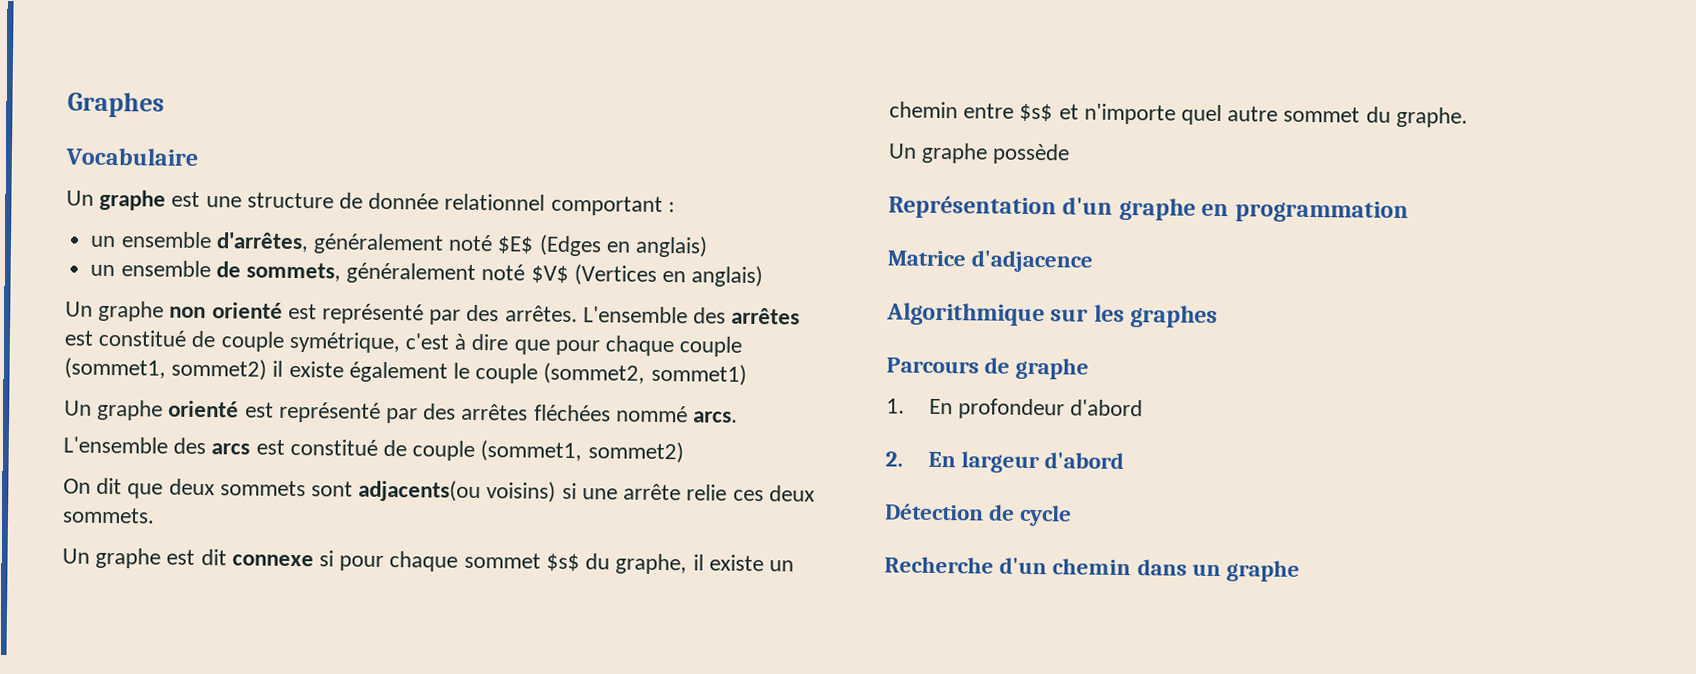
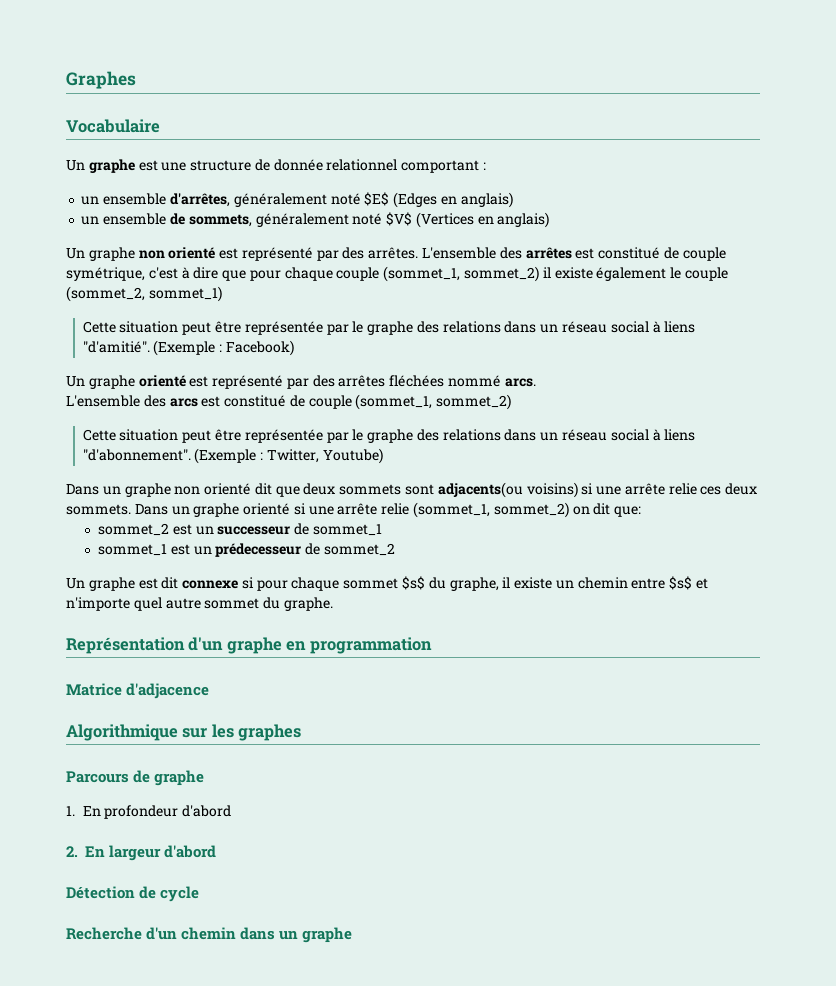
[64,357,268,381] (sommet1, sommet2) -> [383,266,540,282] (sommet_1, sommet_2)
[543,362,747,386] (sommet2, sommet1) -> [66,286,222,302] [82,321,696,335] [82,340,294,356] (sommet_2, sommet_1) // Cette situation peut être représentée par le graphe des relations dans un réseau social à liens "d'amitié". (Exemple : Facebook)
[480,440,684,464] [63,478,91,494] (sommet1, sommet2) // On -> [355,394,512,410] [82,429,696,443] [82,448,383,464] [66,483,252,497] (sommet_1, sommet_2) // Cette situation peut être représentée par le graphe des relations dans un réseau social à liens "d'abonnement". (Exemple : Twitter, Youtube) // Dans un graphe non orienté
(155, 515) none -> [134,502,642,518] [98,523,382,536] [98,543,395,557] Dans un graphe orienté si une arrête relie (sommet_1, sommet_2) on dit que: // sommet_2 est un successeur de sommet_1 // sommet_1 est un prédecesseur de sommet_2
[888,142,1071,165] // Un graphe possède -> (333, 604) none

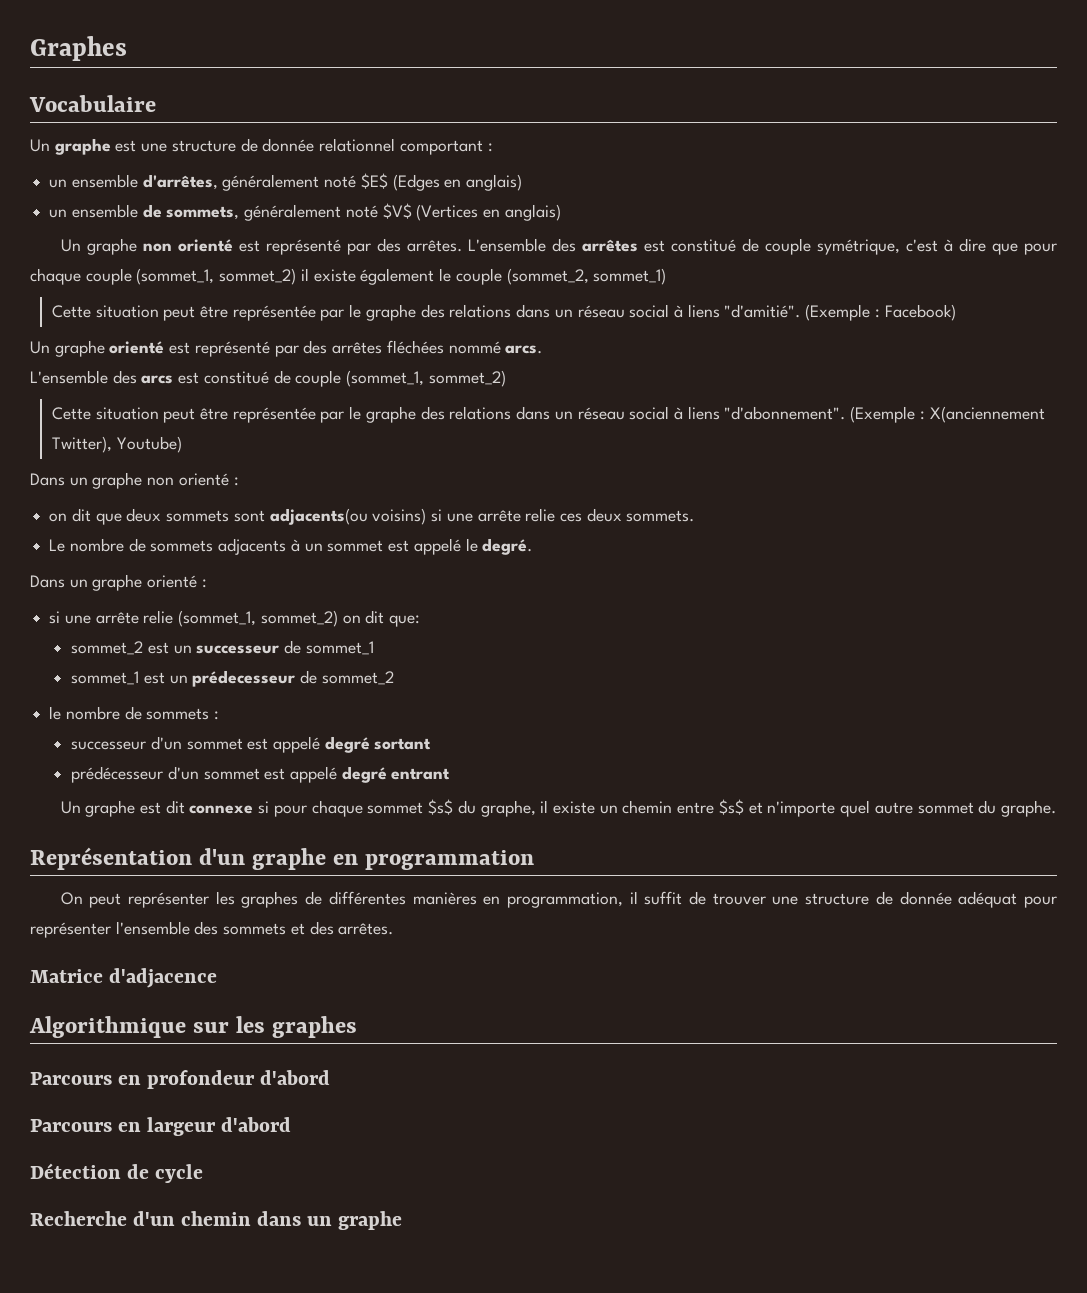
[266,449,319,463] Twitter, -> [929,406,1045,423] [51,436,112,453] X(anciennement Twitter),
(252, 489) none -> [233,477,239,486] [49,513,68,522] : // on
(131, 509) none -> [49,538,533,555] // Le nombre de sommets adjacents à un sommet est appelé le degré. //
(291, 509) none -> [201,579,207,588] : //
(395, 549) none -> [49,706,220,720] [71,736,432,753] [71,766,451,783] // le nombre de sommets : // successeur d'un sommet est appelé degré sortant // prédécesseur d'un sommet est appelé degré entrant
(432, 645) none -> [60,891,1058,908] [30,921,394,938] // On peut représenter les graphes de différentes manières en programmation, il suffit de trouver une structure de donnée adéquat pour représenter l'ensemble des sommets et des arrêtes.
[133,770,205,786] [66,806,101,816] de graphe // 1. En -> [118,1075,142,1085] en
[66,846,105,857] 2. En -> [30,1119,142,1132] Parcours en

